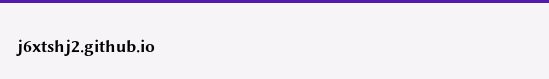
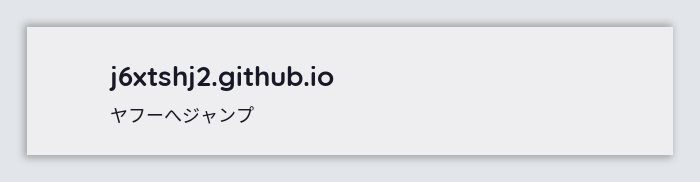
(155, 47) none -> [110,106,254,124] // ヤフーへジャンプ

